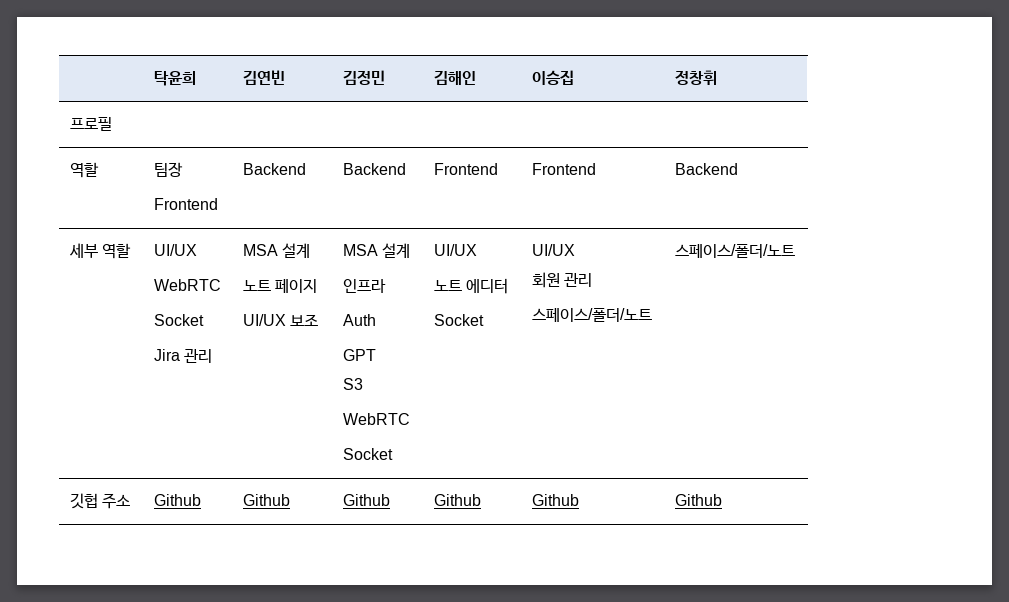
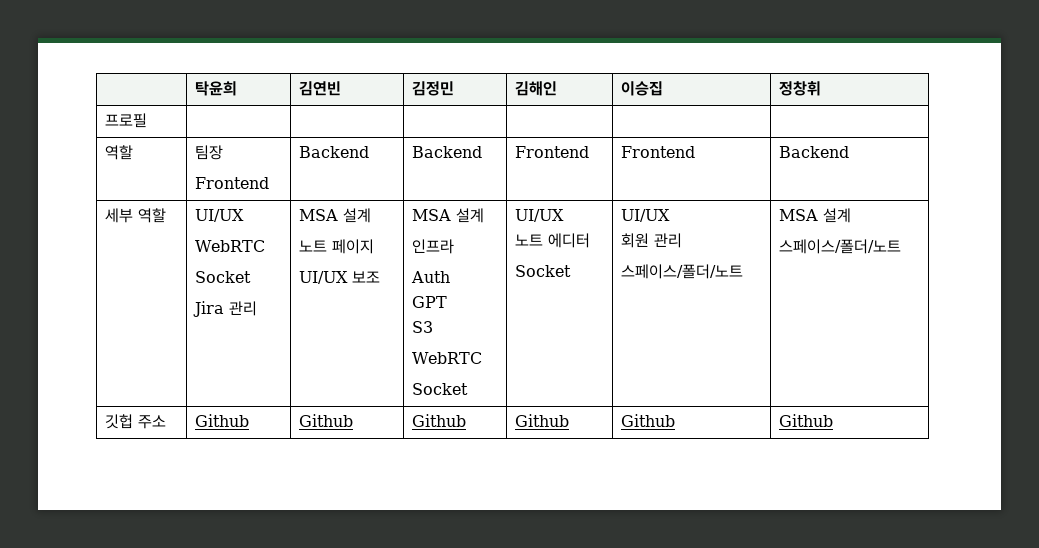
(652, 315) none -> [778,208,851,223] MSA 설계 //

